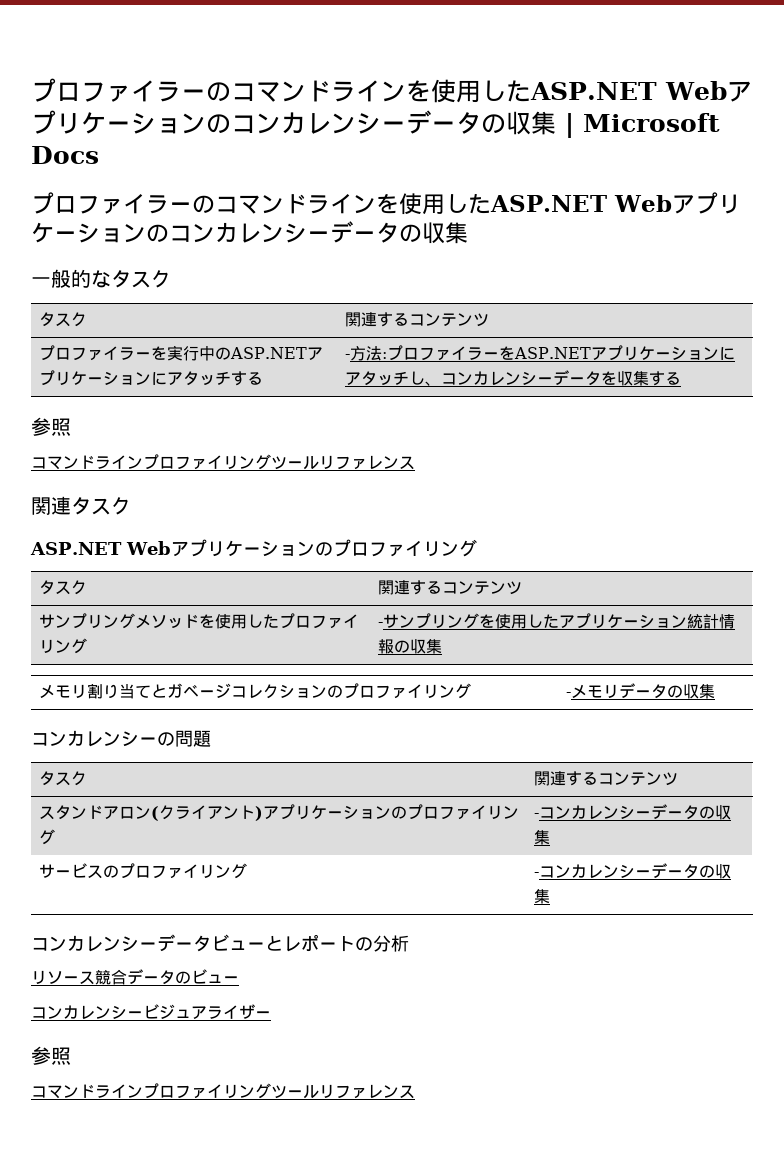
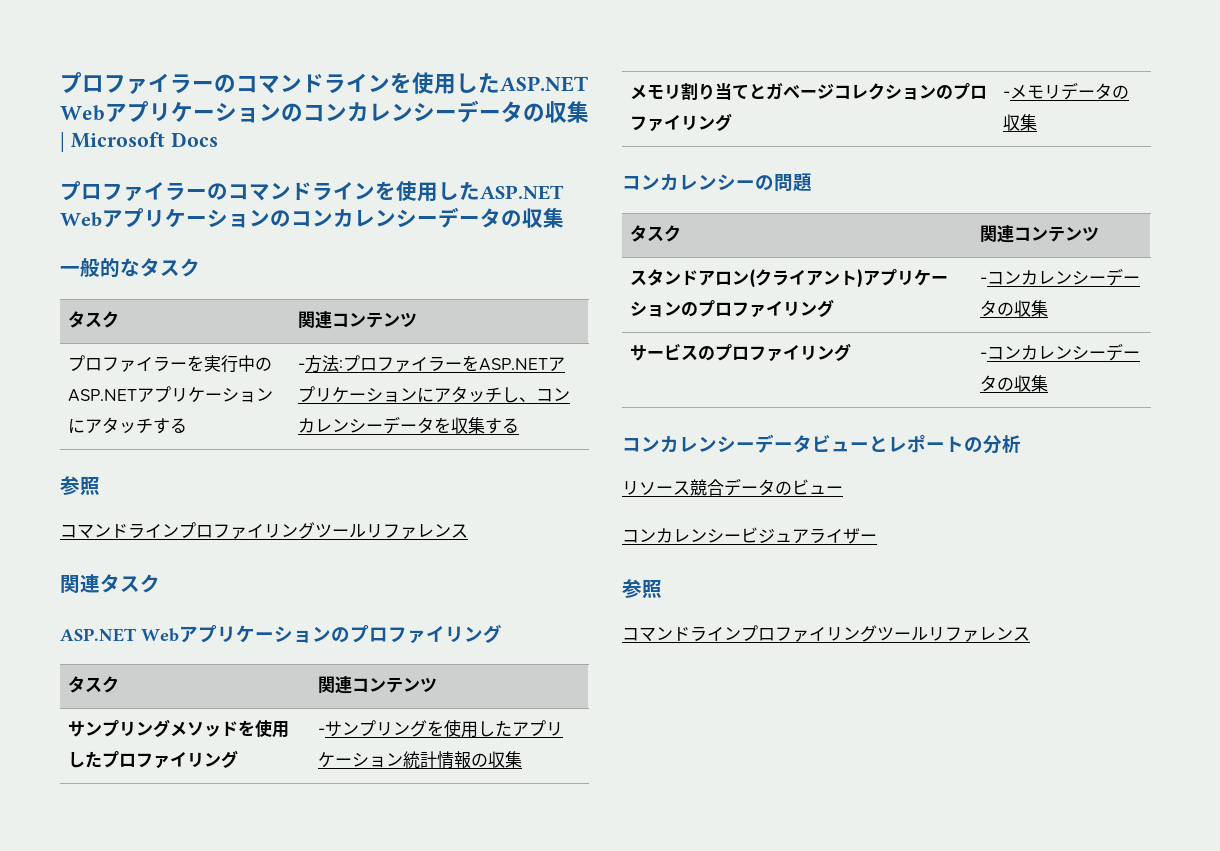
[376,312,409,327] する -> (333, 320) none
[409,580,442,595] する -> (353, 685) none
[565,771,598,786] する -> (1015, 234) none

